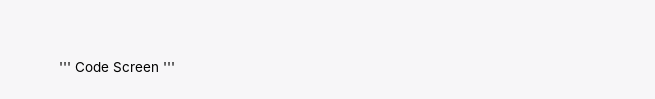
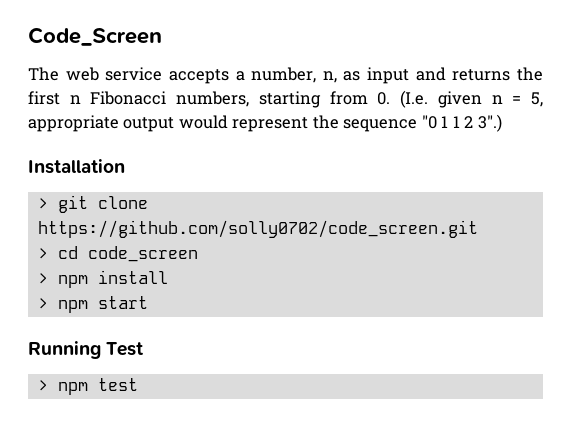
[59,62,175,73] ''' Code Screen ''' -> [28,27,162,46] [28,67,543,84] [28,90,544,108] [28,114,502,132] [28,159,125,174] [37,195,148,213] [37,220,478,238] [37,246,198,262] [37,270,168,288] [37,296,148,313] [28,341,144,359] [37,378,138,395] Code_Screen // The web service accepts a number, n, as input and returns the first n Fibonacci numbers, starting from 0. (I.e. given n = 5, appropriate output would represent the sequence "0 1 1 2 3".) // Installation // > git clone https://github.com/solly0702/code_screen.git // > cd code_screen // > npm install // > npm start // Running Test // > npm test

